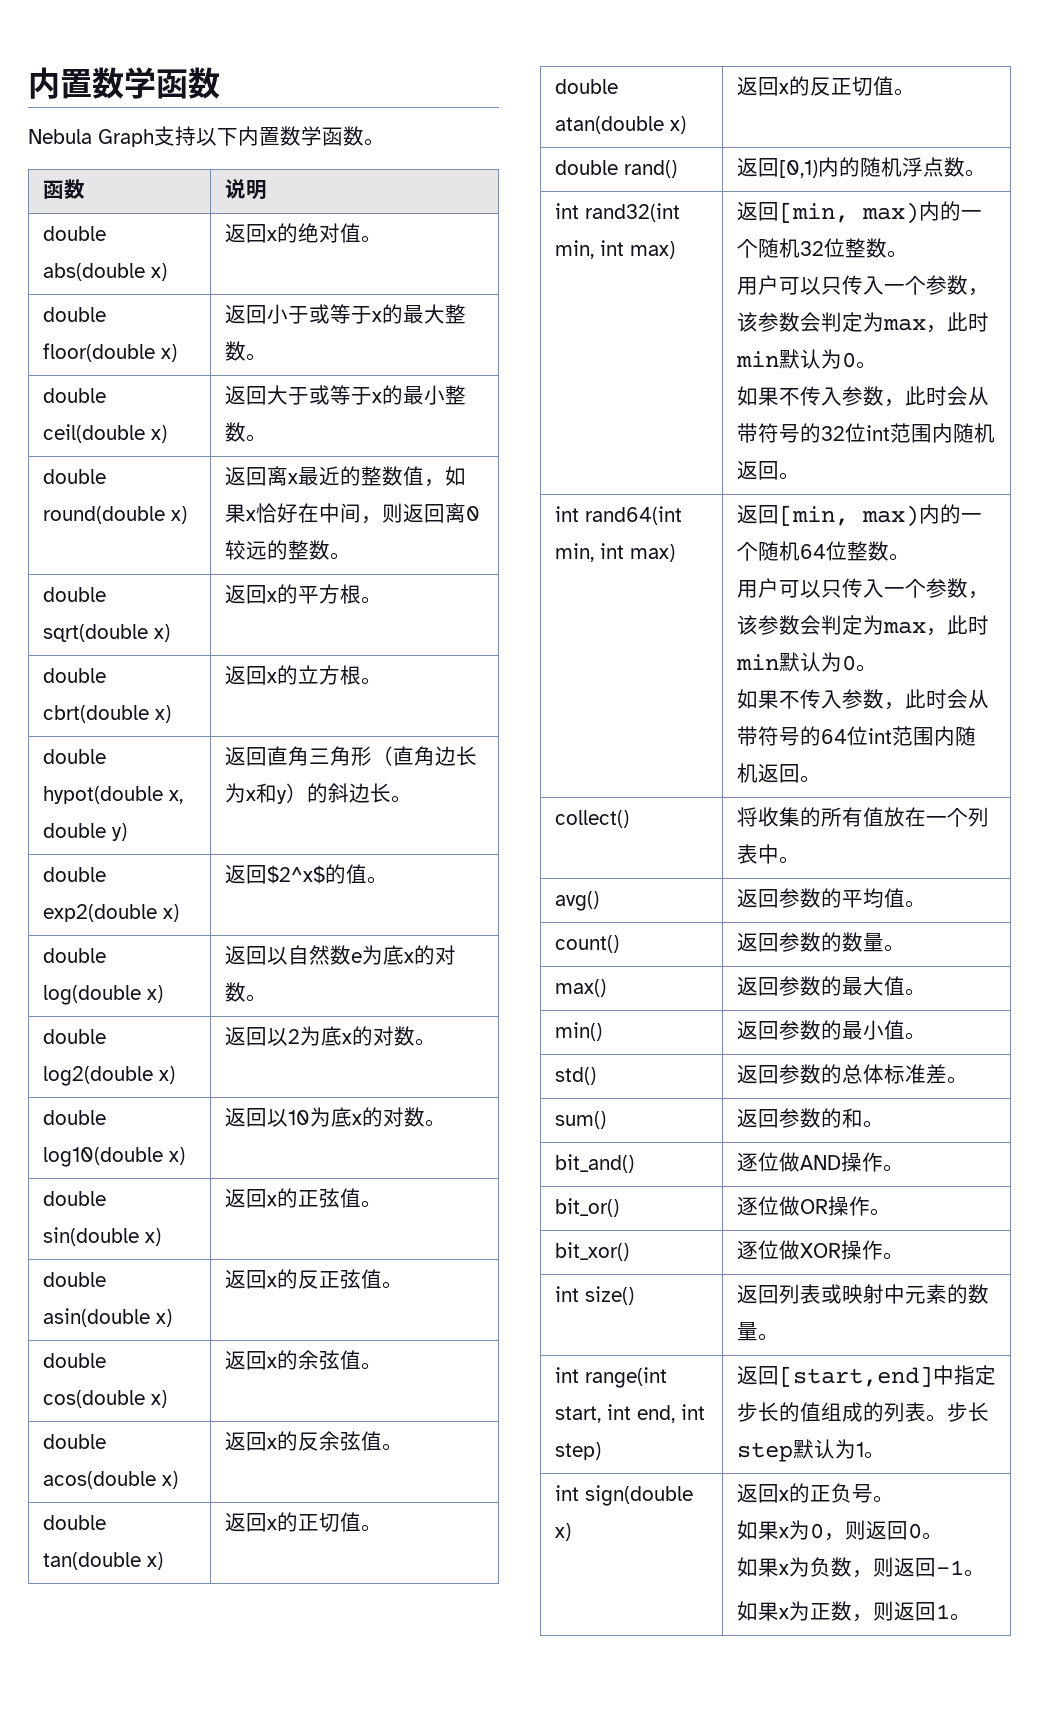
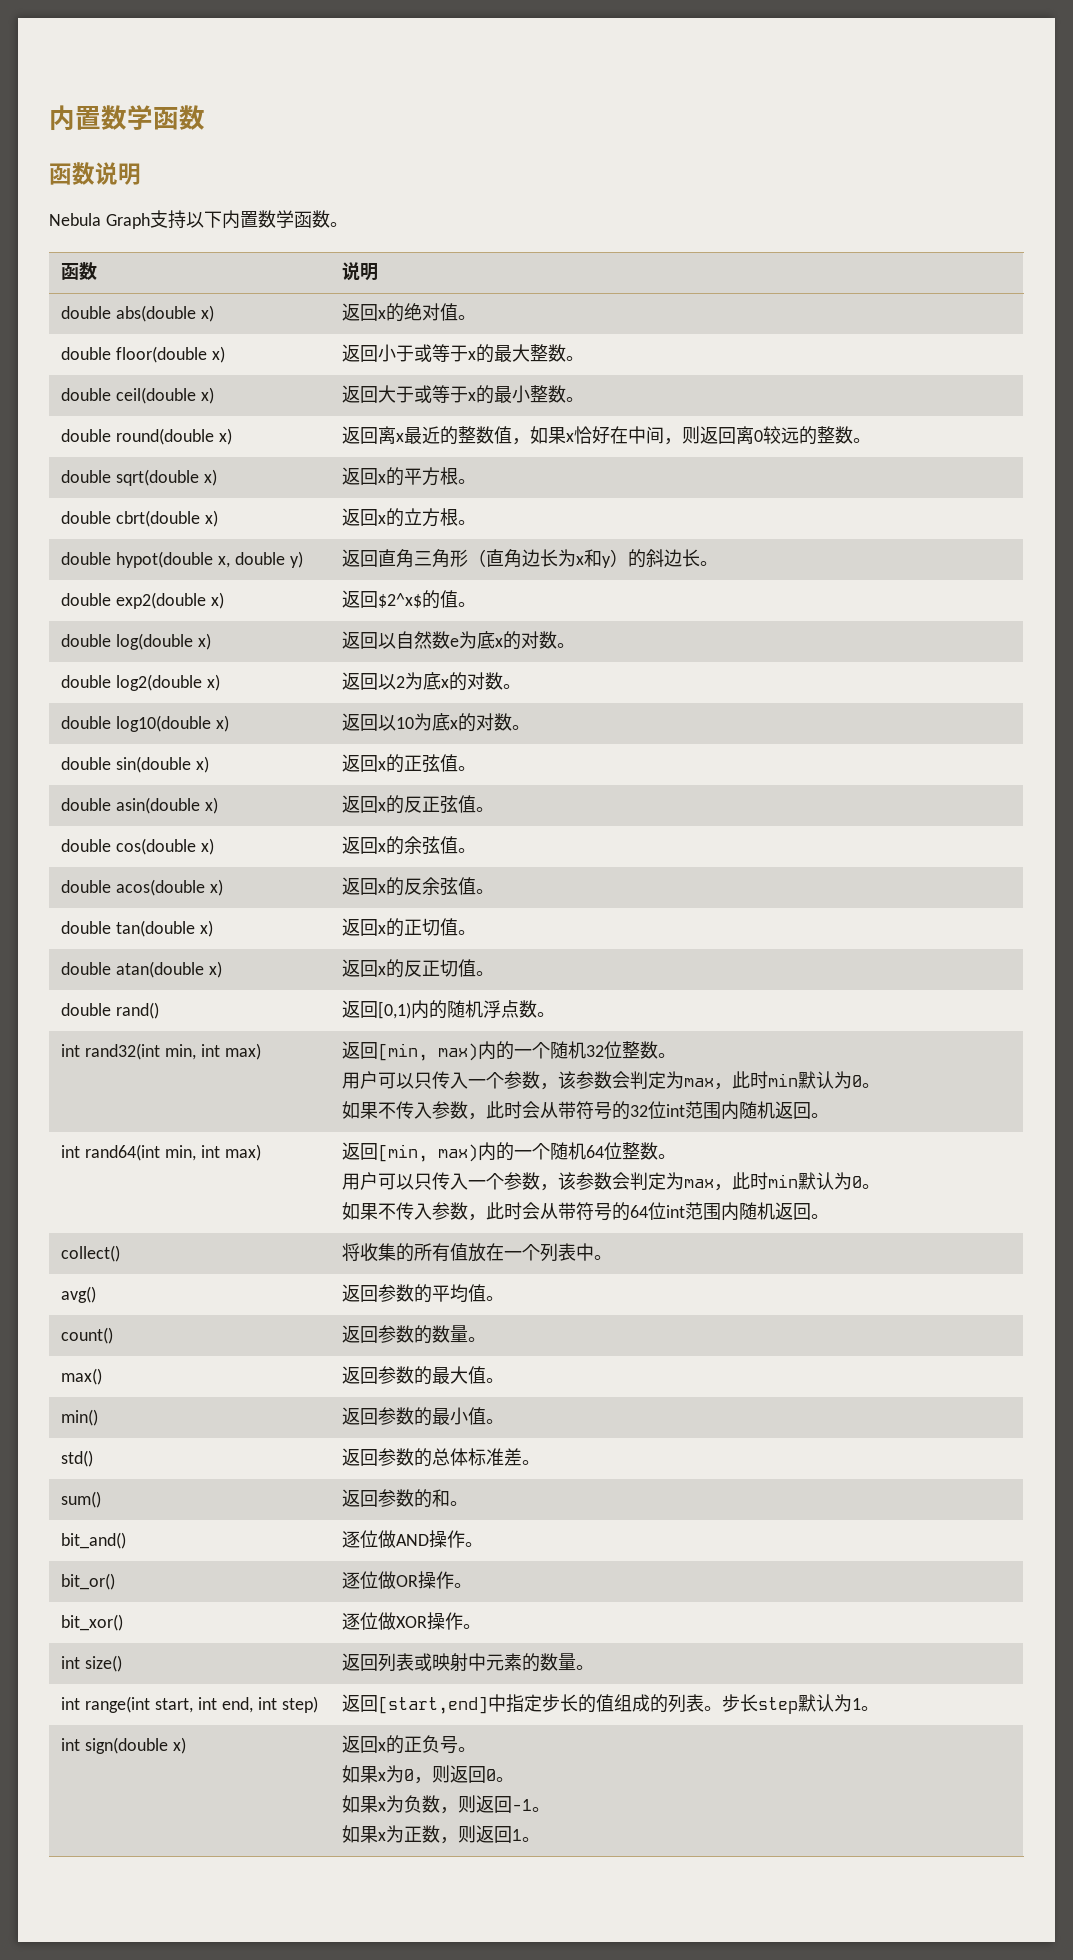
[28,67,220,99] 内置数学函数 -> [49,105,205,131] [49,162,141,185] 内置数学函数 // 函数说明

